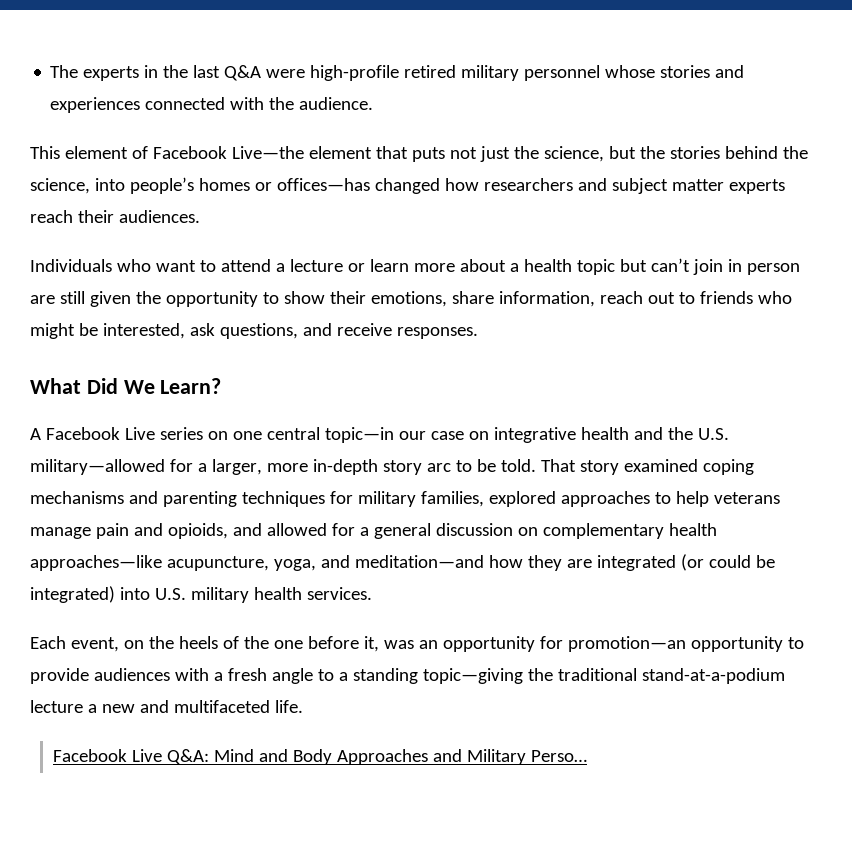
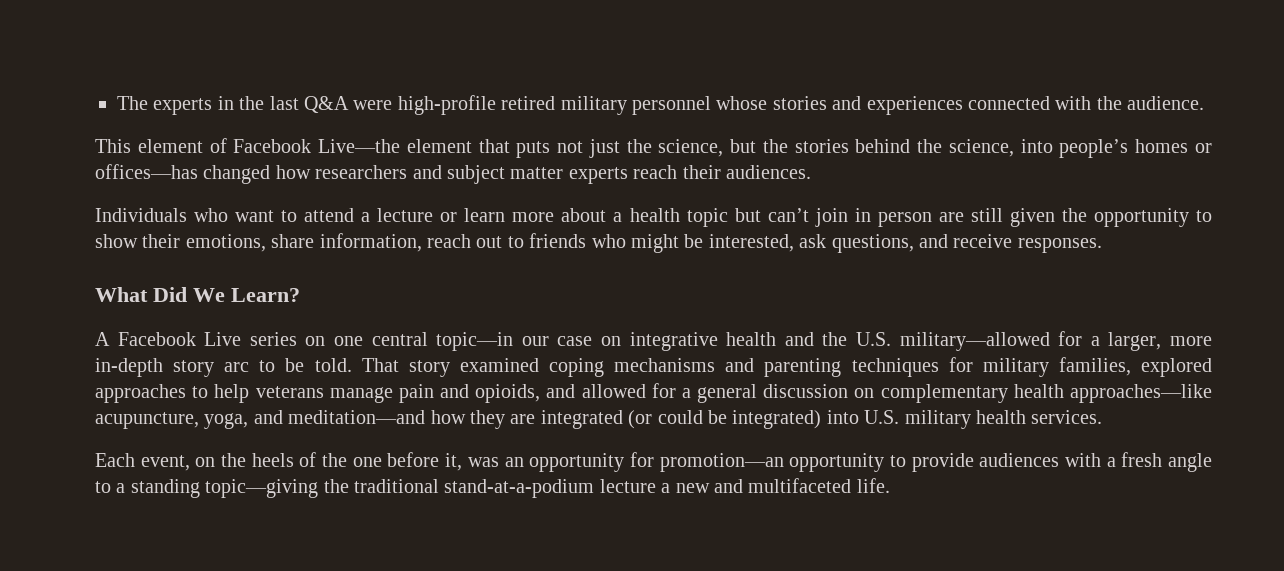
[53,749,588,765] // Facebook Live Q&A: Mind and Body Approaches and Military Perso… -> (890, 485) none

